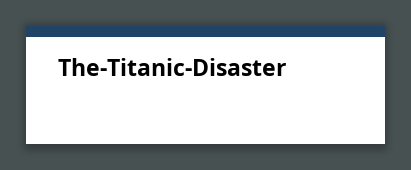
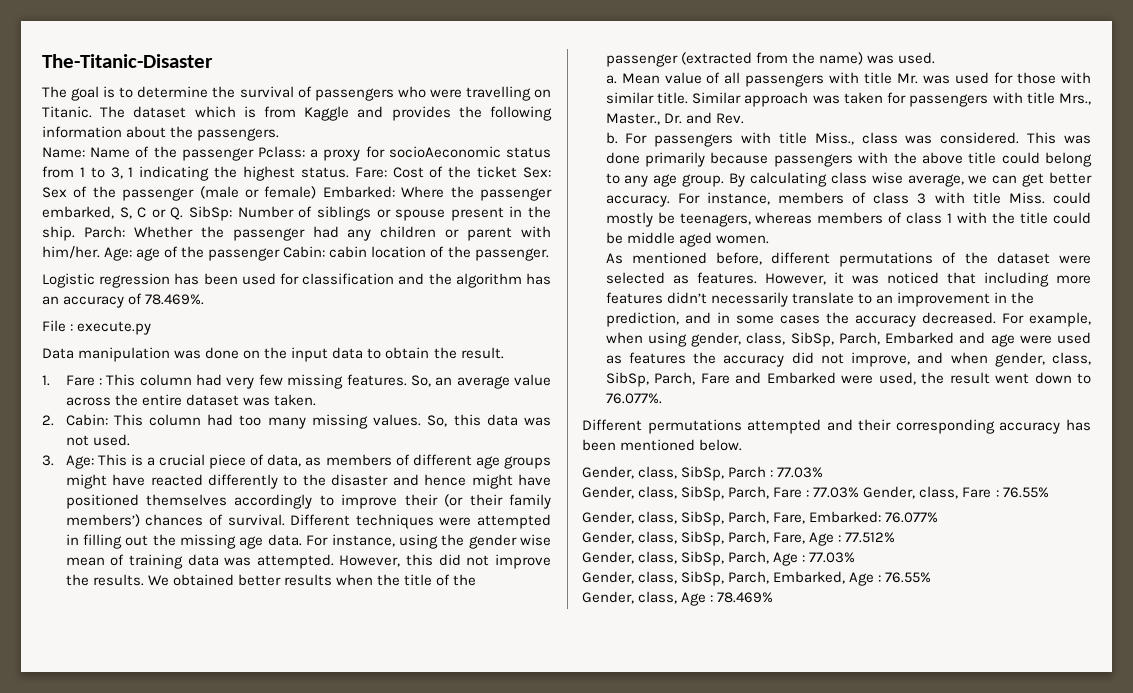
(286, 67) none -> [42,86,551,101] [42,106,552,121] [42,126,280,141] [42,146,551,161] [42,166,551,181] [42,186,552,201] [42,206,552,221] [42,226,551,241] [42,246,549,261] [42,273,551,288] [42,293,205,308] [42,320,152,335] [42,347,504,362] [42,374,552,389] [65,394,316,406] [42,414,551,429] [65,434,130,446] [42,454,551,469] [65,474,552,489] [65,494,552,509] [65,514,552,529] [65,534,552,549] [65,554,552,569] [65,574,477,586] [605,52,935,67] [605,72,1091,87] [605,92,1091,107] [605,112,744,125] [605,132,1091,147] [605,152,1092,167] [605,172,1093,187] [605,192,1091,207] [605,212,1092,227] [605,232,769,247] [605,252,1091,267] [605,272,1091,287] [605,292,1035,307] [605,312,1091,327] [605,332,1091,347] [605,352,1091,367] [605,372,1091,387] [605,393,662,404] [582,419,1091,434] [582,439,743,451] [582,466,824,481] [582,486,1049,501] [582,511,939,526] [582,531,896,546] [582,551,856,566] [582,571,932,586] [582,591,774,606] // The goal is to determine the survival of passengers who were travelling on Titanic. The dataset which is from Kaggle and provides the following information about the passengers. // Name: Name of the passenger Pclass: a proxy for socioAeconomic status from 1 to 3, 1 indicating the highest status. Fare: Cost of the ticket Sex: Sex of the passenger (male or female) Embarked: Where the passenger embarked, S, C or Q. SibSp: Number of siblings or spouse present in the ship. Parch: Whether the passenger had any children or parent with him/her. Age: age of the passenger Cabin: cabin location of the passenger. // Logistic regression has been used for classification and the algorithm has an accuracy of 78.469%. // File : execute.py // Data manipulation was done on the input data to obtain the result. // 1. Fare : This column had very few missing features. So, an average value across the entire dataset was taken. // 2. Cabin: This column had too many missing values. So, this data was not used. // 3. Age: This is a crucial piece of data, as members of different age groups might have reacted differently to the disaster and hence might have positioned themselves accordingly to improve their (or their family members’) chances of survival. Different techniques were attempted in filling out the missing age data. For instance, using the gender wise mean of training data was attempted. However, this did not improve the results. We obtained better results when the title of the passenger (extracted from the name) was used. // a. Mean value of all passengers with title Mr. was used for those with similar title. Similar approach was taken for passengers with title Mrs., Master., Dr. and Rev. // b. For passengers with title Miss., class was considered. This was done primarily because passengers with the above title could belong to any age group. By calculating class wise average, we can get better accuracy. For instance, members of class 3 with title Miss. could mostly be teenagers, whereas members of class 1 with the title could be middle aged women. // As mentioned before, different permutations of the dataset were selected as features. However, it was noticed that including more features didn’t necessarily translate to an improvement in the prediction, and in some cases the accuracy decreased. For example, when using gender, class, SibSp, Parch, Embarked and age were used as features the accuracy did not improve, and when gender, class, SibSp, Parch, Fare and Embarked were used, the result went down to 76.077%. // Different permutations attempted and their corresponding accuracy has been mentioned below. // Gender, class, SibSp, Parch : 77.03% // Gender, class, SibSp, Parch, Fare : 77.03% Gender, class, Fare : 76.55% // Gender, class, SibSp, Parch, Fare, Embarked: 76.077% // Gender, class, SibSp, Parch, Fare, Age : 77.512% // Gender, class, SibSp, Parch, Age : 77.03% // Gender, class, SibSp, Parch, Embarked, Age : 76.55% // Gender, class, Age : 78.469%

